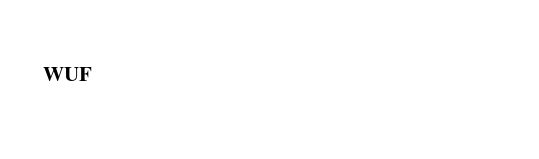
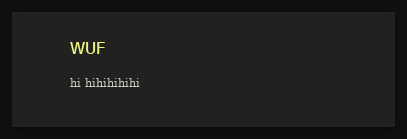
(92, 74) none -> [70,78,140,87] // hi hihihihihi

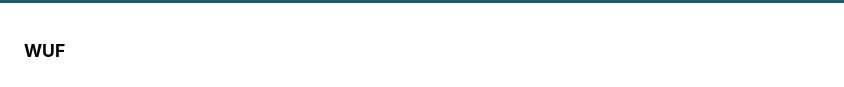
[70,78,140,87] // hi hihihihihi -> (65, 50) none

